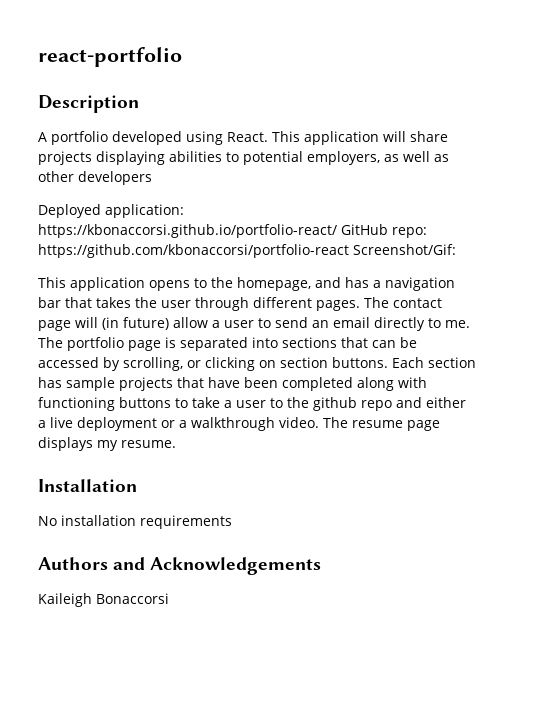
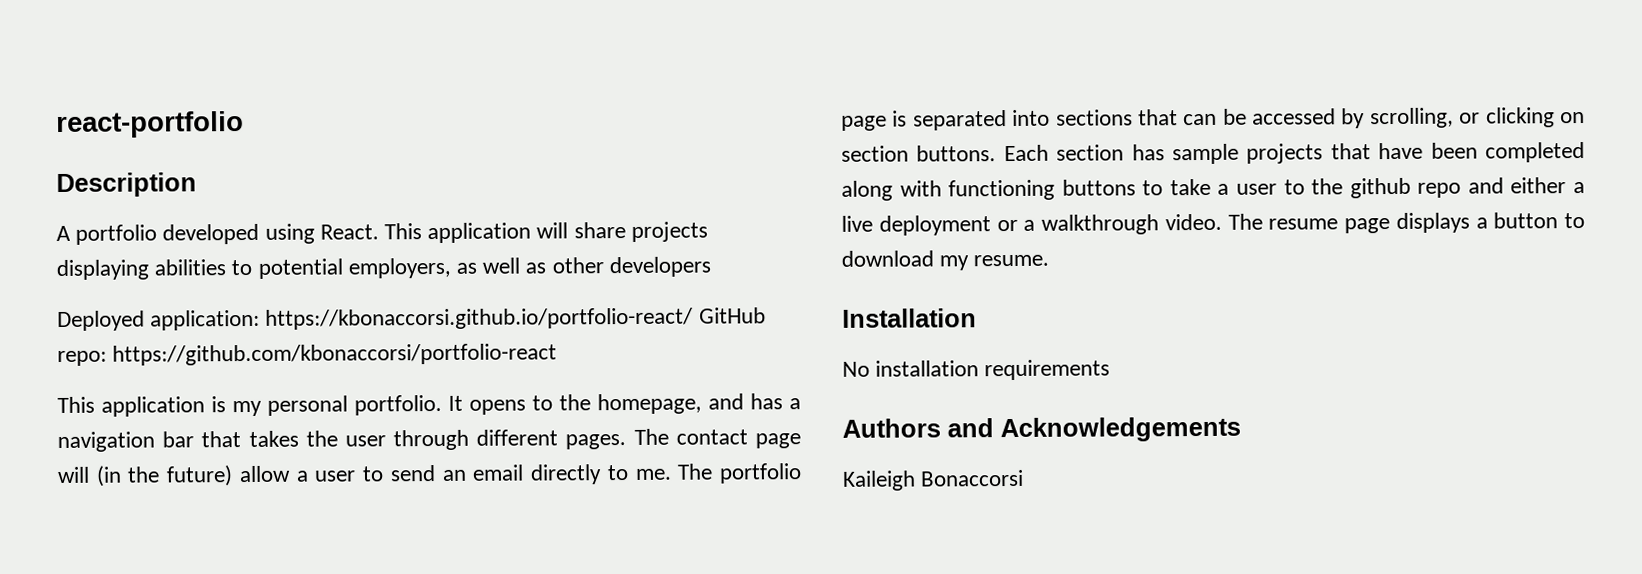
[353,244,456,255] [38,277,145,291] Screenshot/Gif: // This application -> [57,394,463,417] // This application is my personal portfolio. It
(119, 323) none -> [127,466,161,483] the
(93, 444) none -> [1475,212,1585,229] [841,250,934,267] a button to download

